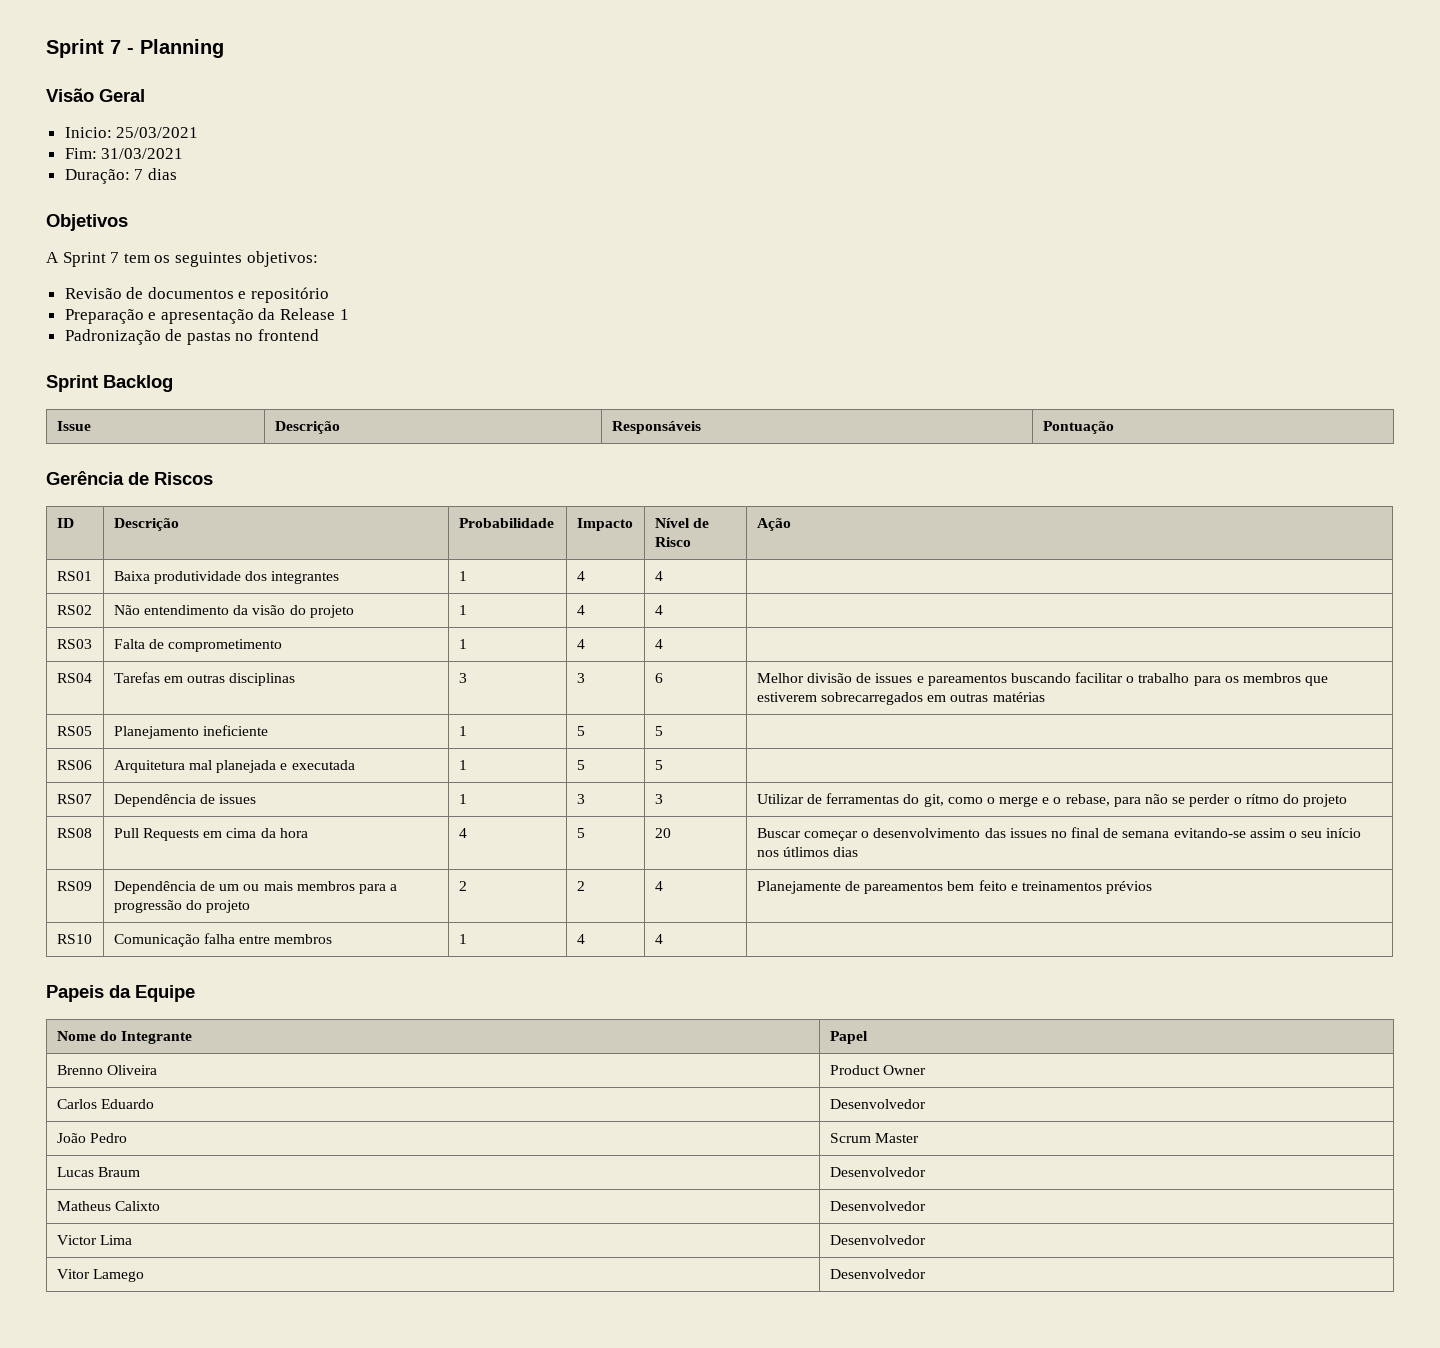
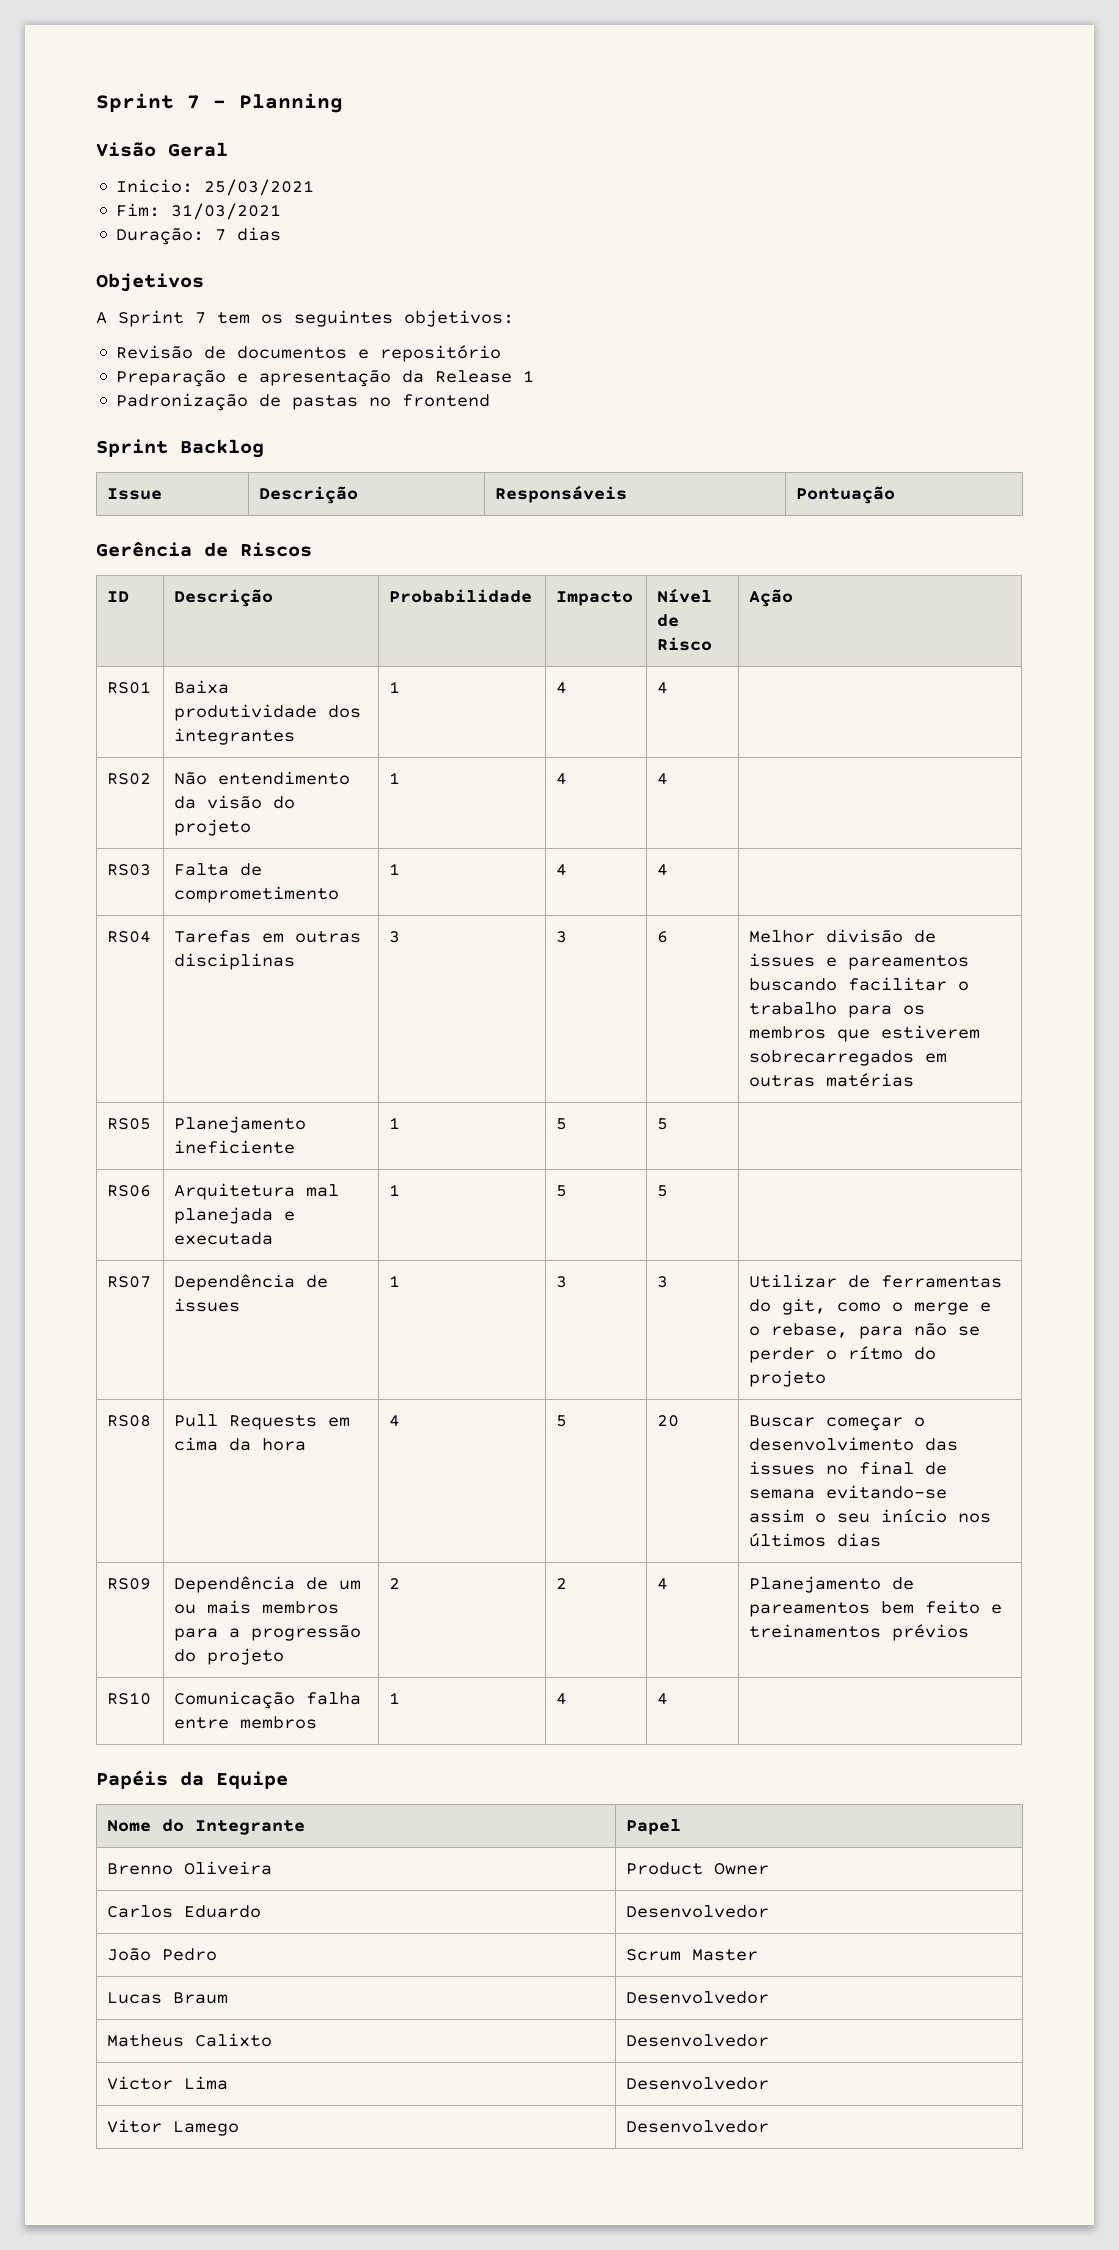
[782,847,829,857] útlimos -> [749,1533,827,1547] últimos
[756,881,841,894] Planejamente -> [749,1576,882,1593] Planejamento
[46,985,104,1002] Papeis -> [96,1770,168,1789] Papéis

